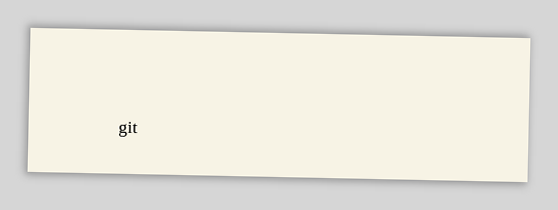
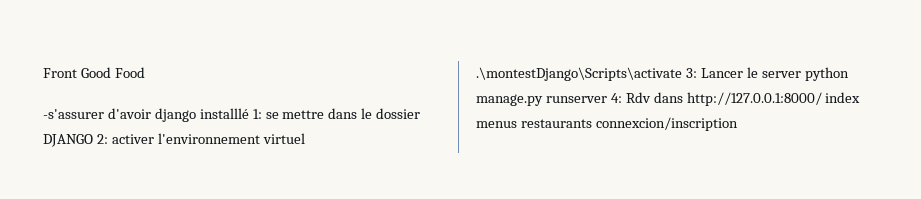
[118,121,138,138] git -> [43,67,145,78] [43,108,421,122] [43,133,305,147] [476,67,849,81] [476,92,861,106] [476,117,738,131] Front Good Food // -s'assurer d'avoir django installlé 1: se mettre dans le dossier DJANGO 2: activer l'environnement virtuel .\montestDjango\Scripts\activate 3: Lancer le server python manage.py runserver 4: Rdv dans http://127.0.0.1:8000/ index menus restaurants connexcion/inscription

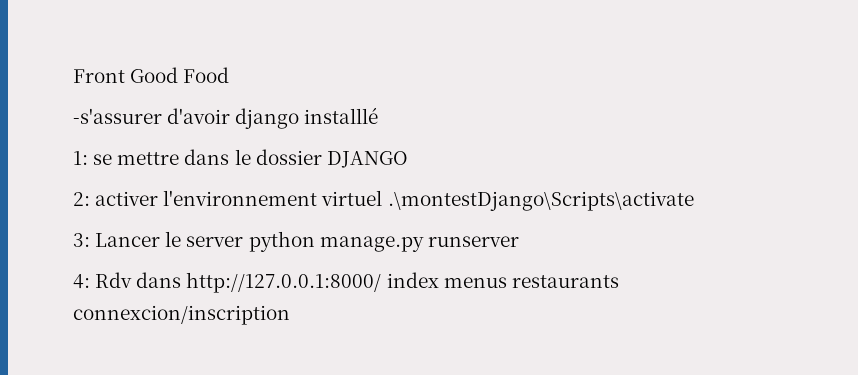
(249, 113) none -> (379, 115) //
(93, 140) none -> (408, 159) //
(682, 74) none -> (694, 201) //
(607, 99) none -> (519, 241) //

